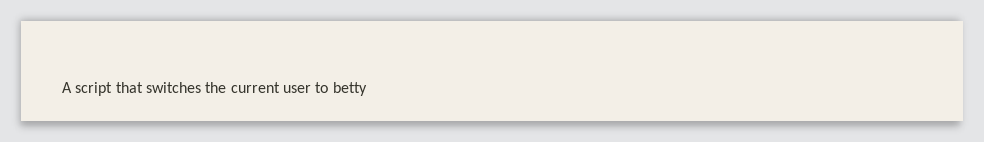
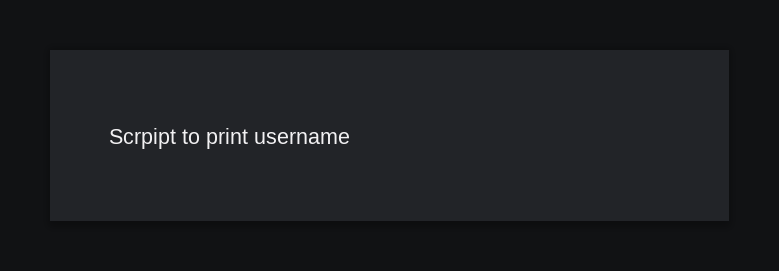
[62,82,367,96] A script that switches the current user to betty -> [109,128,350,149] Scrpipt to print username

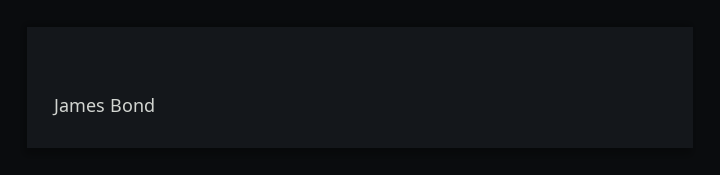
[109,128,350,149] Scrpipt to print username -> [52,98,155,116] James Bond

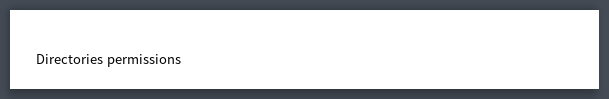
[52,98,155,116] James Bond -> [36,54,181,67] Directories permissions

